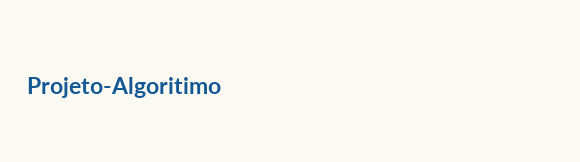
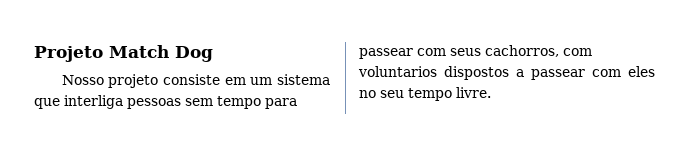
[27,77,221,98] Projeto-Algoritimo -> [34,45,213,62] [61,74,330,88] [34,95,297,109] [359,45,592,59] [358,66,655,80] [359,87,491,101] Projeto Match Dog // Nosso projeto consiste em um sistema que interliga pessoas sem tempo para passear com seus cachorros, com voluntarios dispostos a passear com eles no seu tempo livre.

